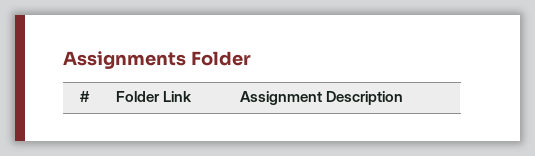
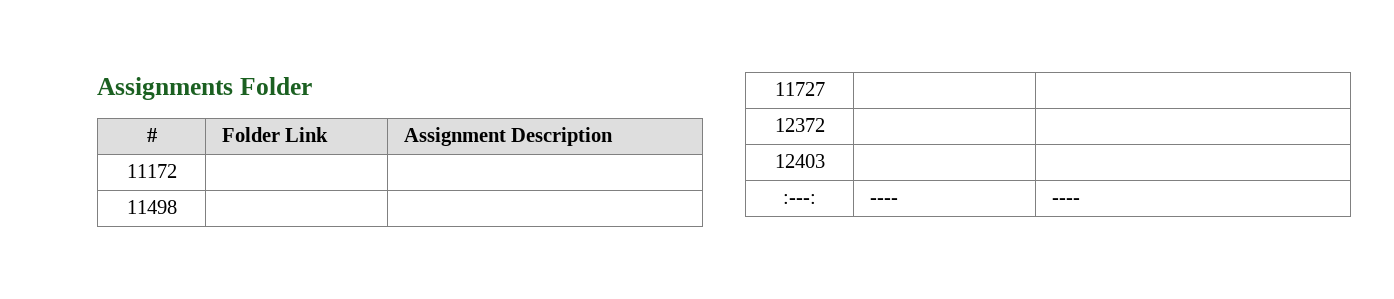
(404, 98) none -> [126,164,177,178] [126,200,177,214] [774,82,825,96] [774,118,825,132] [774,154,825,168] [783,194,816,204] [869,198,898,204] [1051,198,1080,204] // 11172 | | // 11498 | | // 11727 | | // 12372 | | // 12403 | | // :---: | ---- | ----

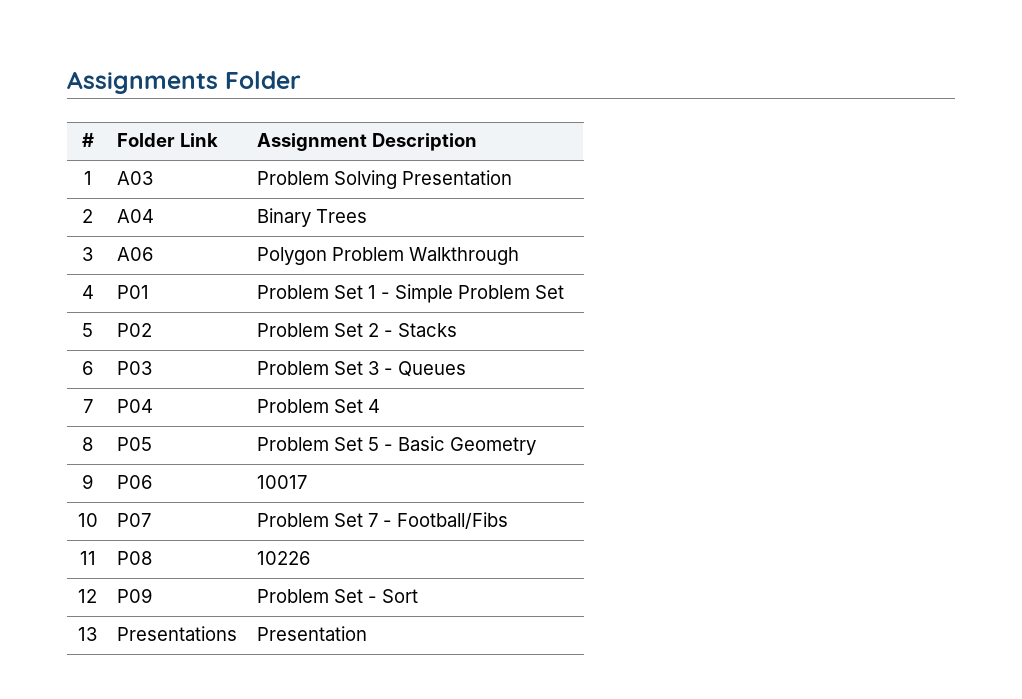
[126,164,177,178] [126,200,177,214] [774,82,825,96] [774,118,825,132] [774,154,825,168] [783,194,816,204] [869,198,898,204] [1051,198,1080,204] 11172 | | // 11498 | | // 11727 | | // 12372 | | // 12403 | | // :---: | ---- | ---- -> [83,171,92,185] [116,171,153,185] [256,170,512,189] [82,209,93,223] [116,209,154,223] [256,208,367,227] [82,247,93,261] [116,247,153,261] [256,247,519,265] [81,285,94,299] [116,285,149,299] [256,284,564,303] [82,323,93,337] [116,323,152,337] [256,323,457,337] [82,361,93,375] [116,361,152,375] [256,361,466,377] [82,399,93,413] [116,399,153,413] [256,399,380,413] [82,437,93,451] [116,437,152,451] [256,436,536,455] [82,474,93,489] [116,475,152,489] [256,475,307,489] [77,513,98,527] [116,513,151,527] [256,512,508,529] [79,551,96,565] [116,551,152,565] [256,551,310,565] [78,589,97,603] [116,588,152,603] [256,589,418,603] [78,627,97,641] [116,626,237,641] [256,626,367,641] 1 | A03 | Problem Solving Presentation // 2 | A04 | Binary Trees // 3 | A06 | Polygon Problem Walkthrough // 4 | P01 | Problem Set 1 - Simple Problem Set // 5 | P02 | Problem Set 2 - Stacks // 6 | P03 | Problem Set 3 - Queues // 7 | P04 | Problem Set 4 // 8 | P05 | Problem Set 5 - Basic Geometry // 9 | P06 | 10017 // 10 | P07 | Problem Set 7 - Football/Fibs // 11 | P08 | 10226 // 12 | P09 | Problem Set - Sort // 13 | Presentations | Presentation

